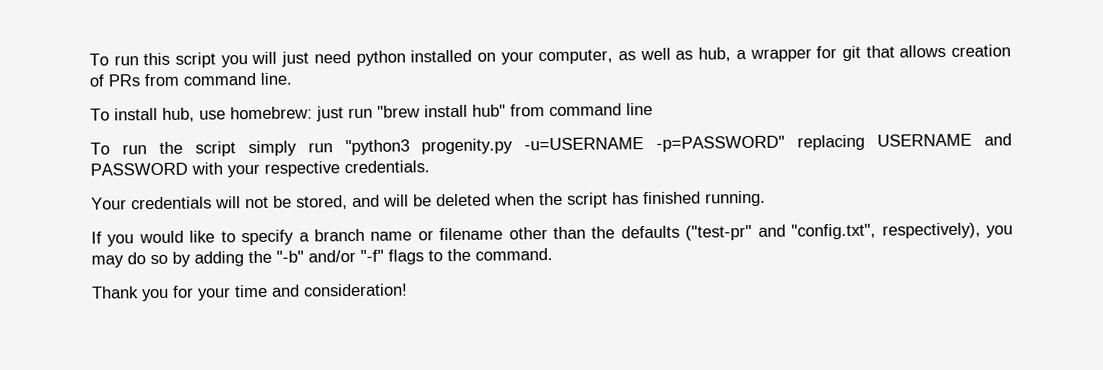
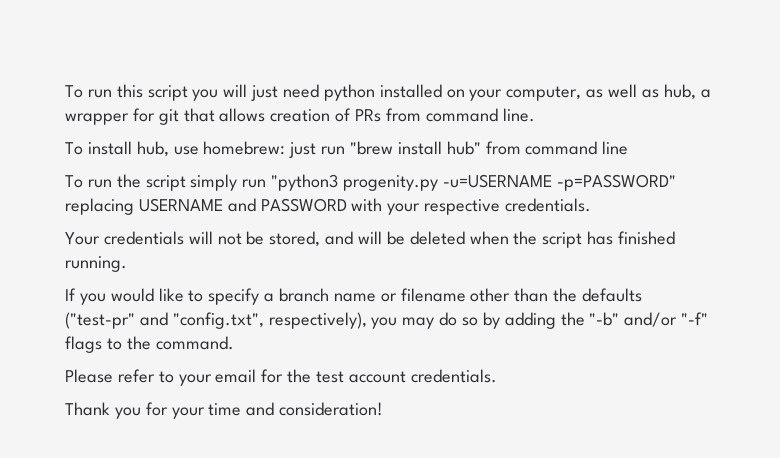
(553, 254) none -> [65,369,497,386] // Please refer to your email for the test account credentials.

